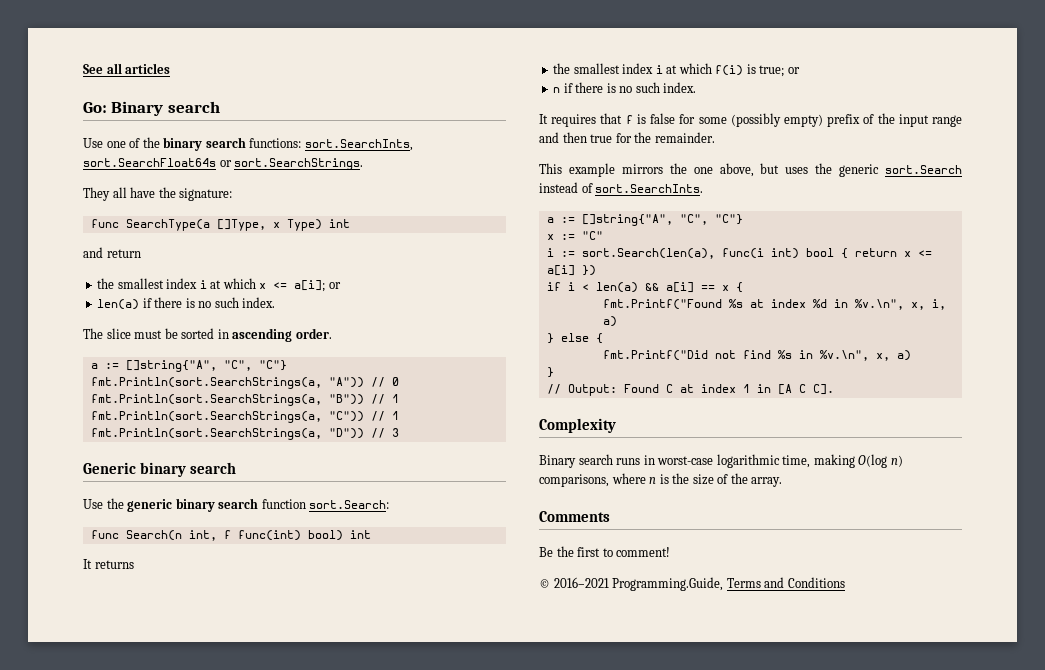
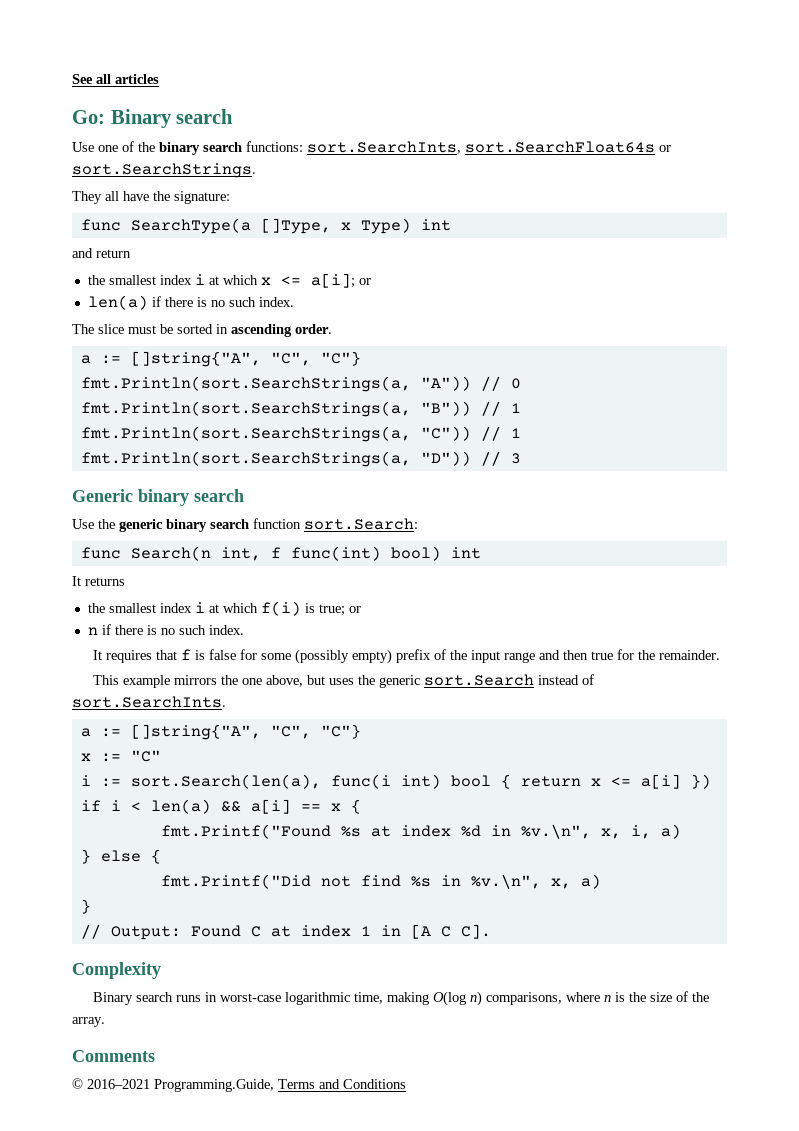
[539,546,671,557] // Be the first to comment! -> (155, 1056) none

